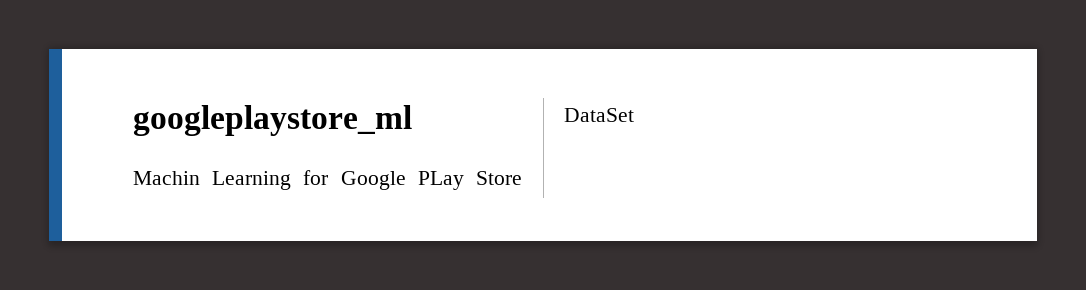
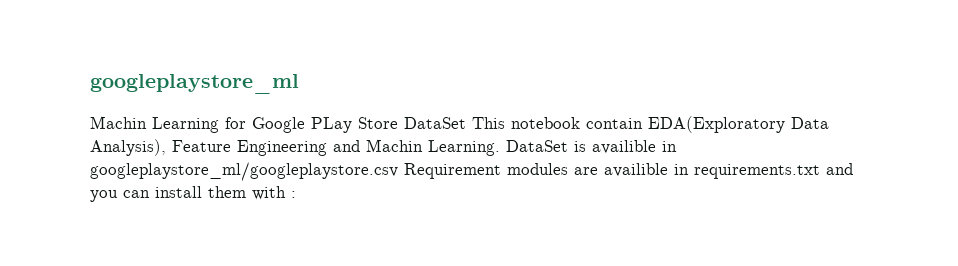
(634, 115) none -> [472,116,829,133] [90,139,677,156] [90,162,853,181] [90,186,296,202] This notebook contain EDA(Exploratory Data Analysis), Feature Engineering and Machin Learning. DataSet is availible in googleplaystore_ml/googleplaystore.csv Requirement modules are availible in requirements.txt and you can install them with :

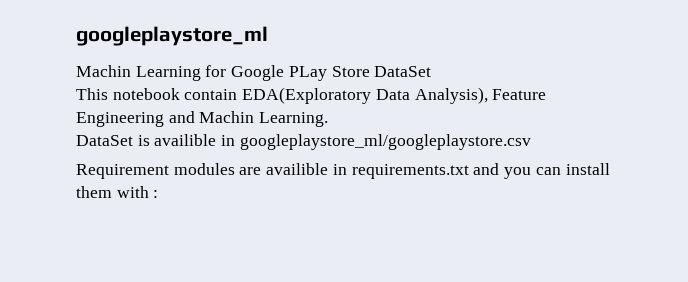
(466, 123) none -> (432, 71) //
(500, 148) none -> (329, 119) //
(398, 171) none -> (531, 142) //

